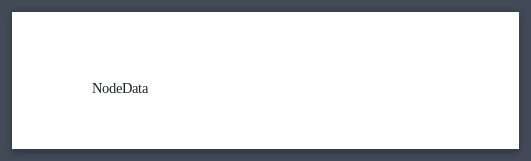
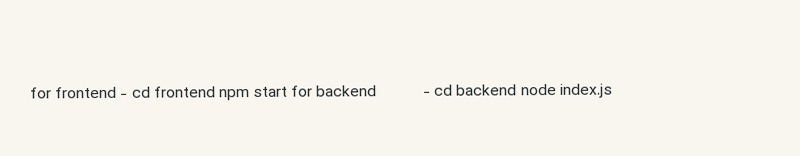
[92,83,149,93] NodeData -> [30,83,613,101] for frontend - cd frontend npm start for backend - cd backend node index.js

